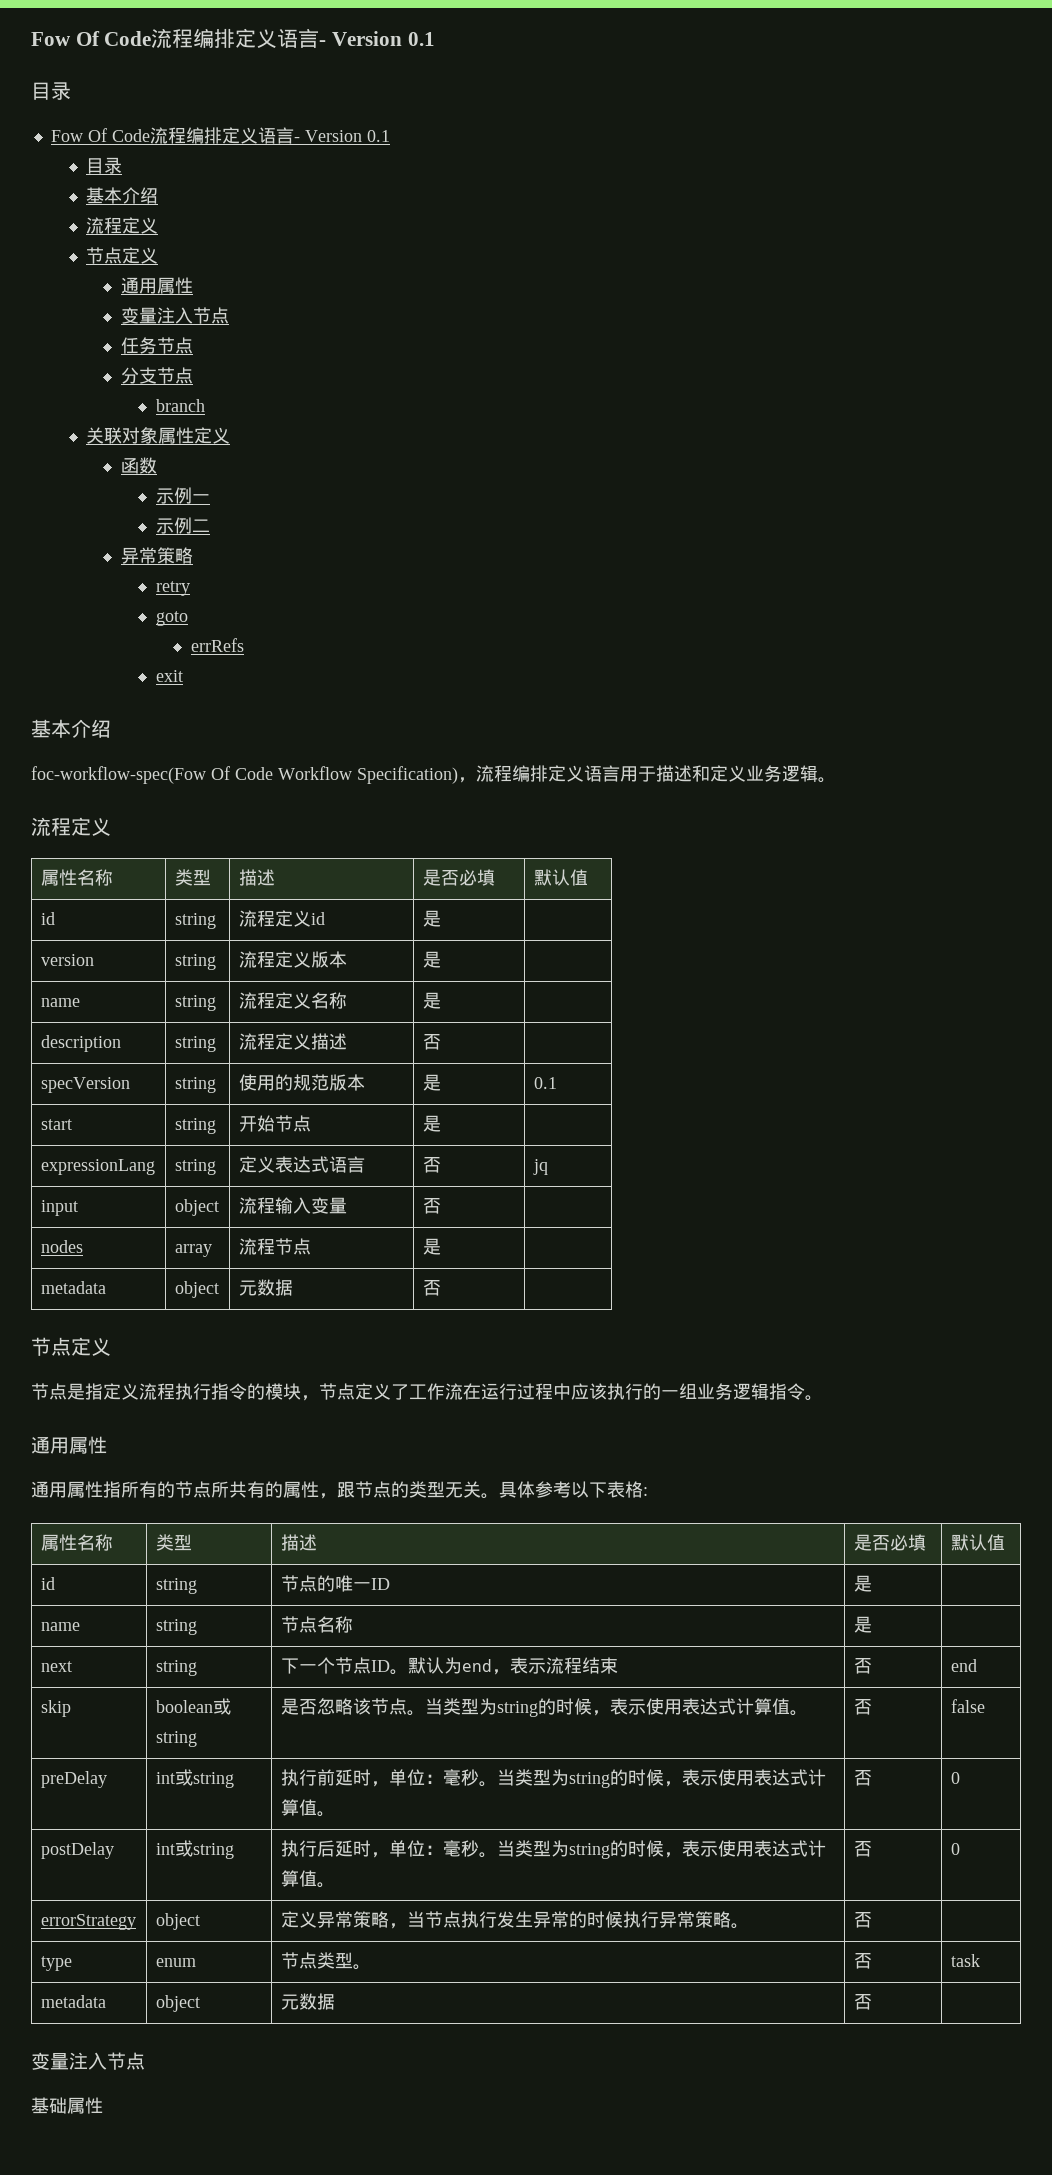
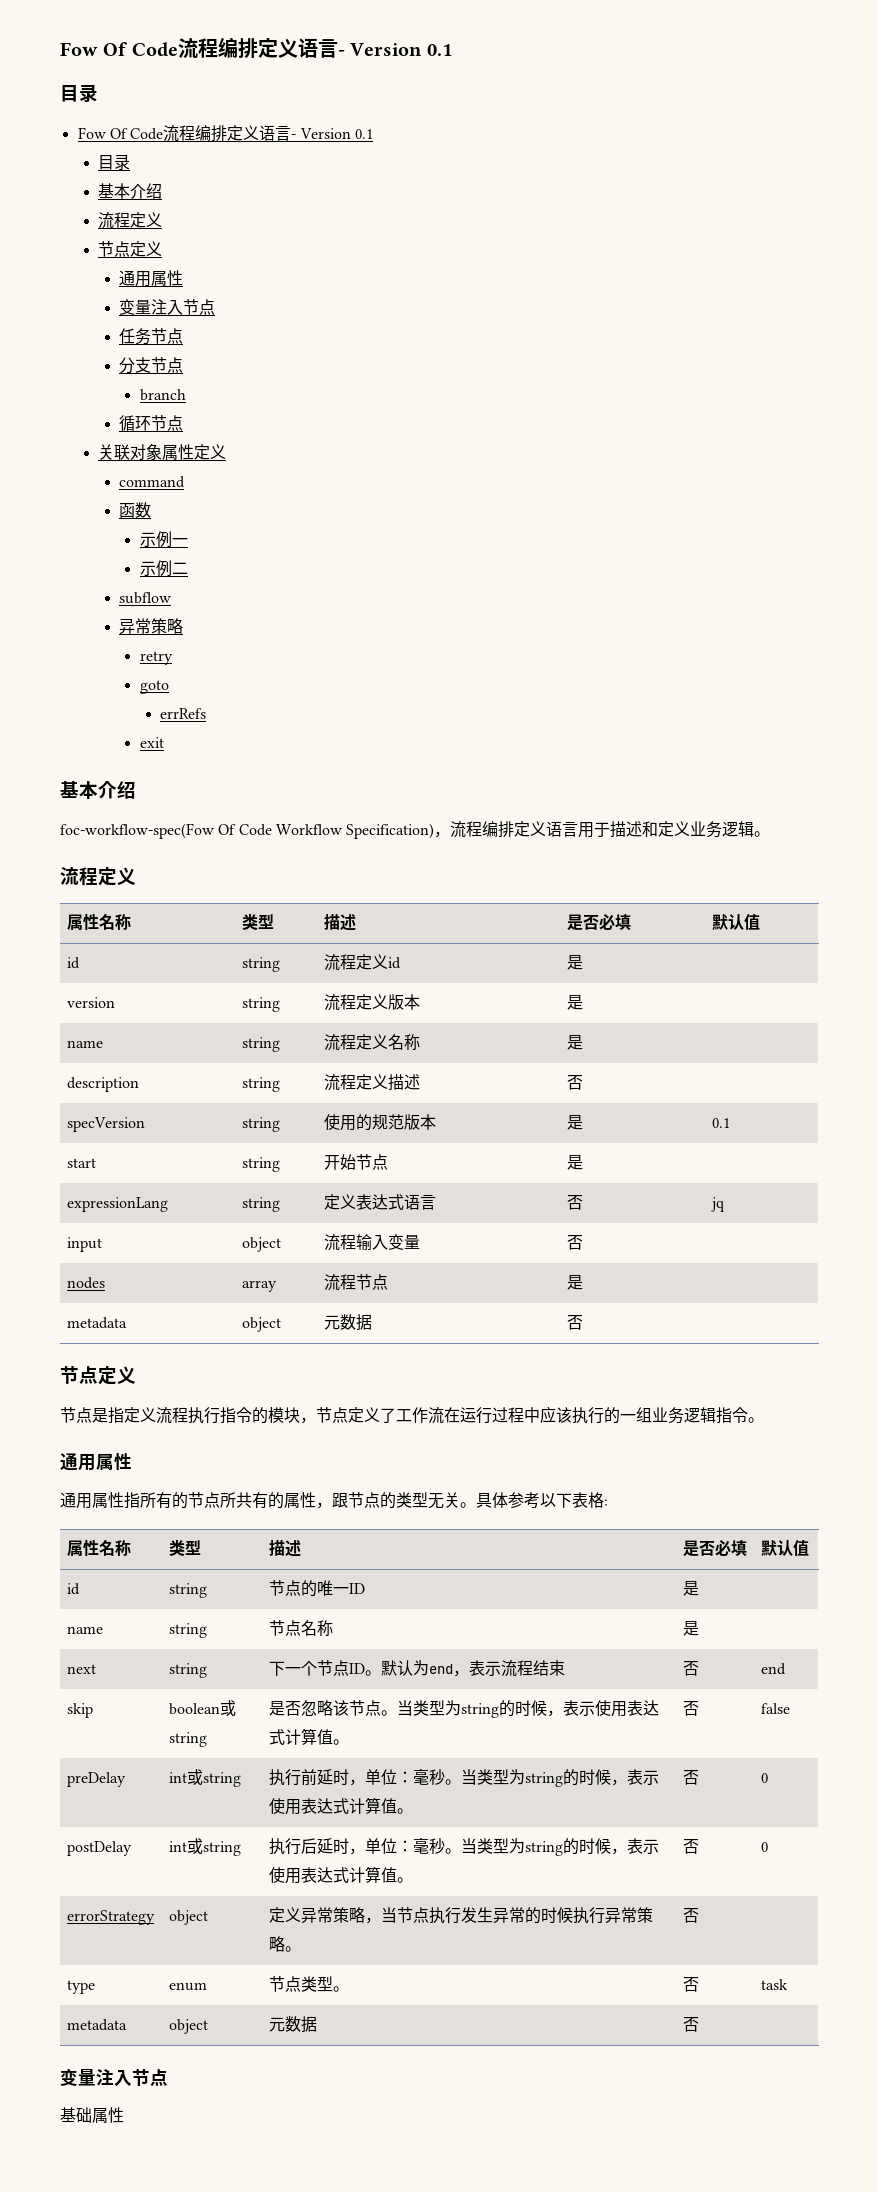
(205, 405) none -> [119,415,184,431] // 循环节点
(230, 435) none -> [119,476,186,488] // command
(210, 525) none -> [119,592,172,604] // subflow

